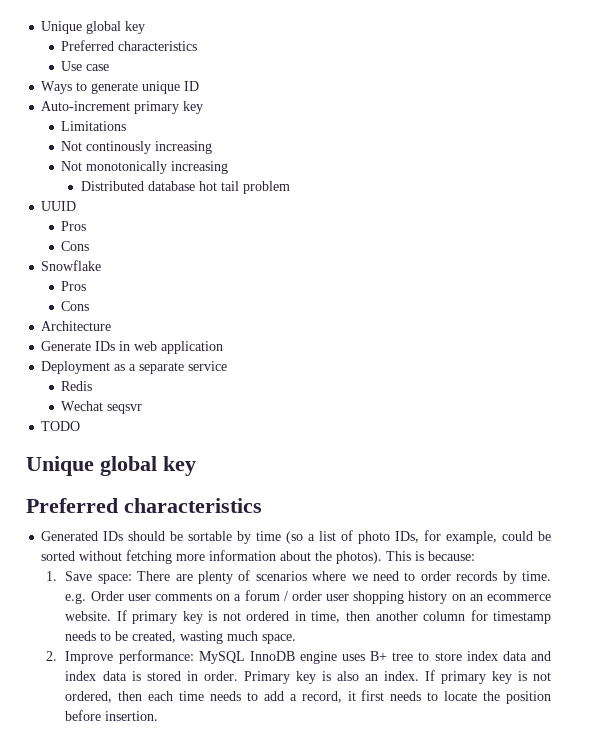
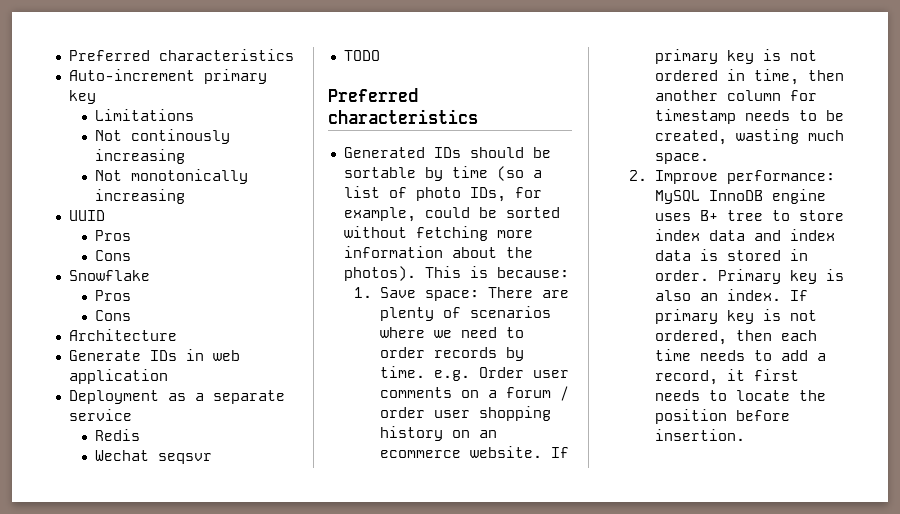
[41,21,146,34] [61,40,198,51] [61,61,110,71] [41,81,200,94] Unique global key // Preferred characteristics // Use case // Ways to generate unique ID -> [68,49,294,61] Preferred characteristics
[80,181,290,194] // Distributed database hot tail problem -> (185, 196) none
[26,456,196,476] // Unique global key -> (380, 55) none

